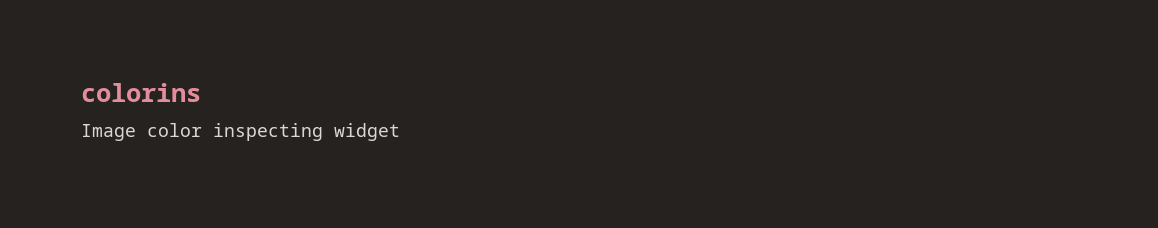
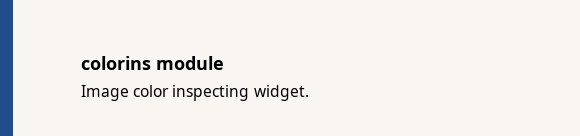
(201, 92) none -> [156,56,224,70] module
[334,123,400,141] widget -> [253,85,309,101] widget.

